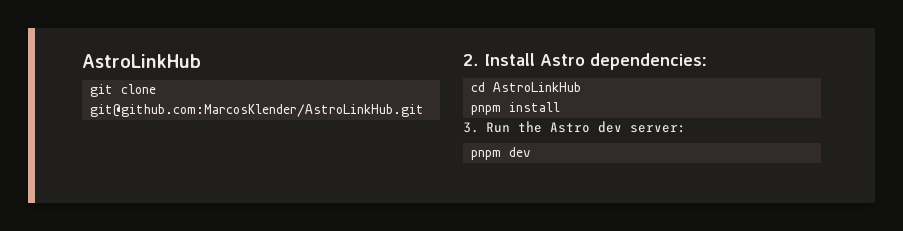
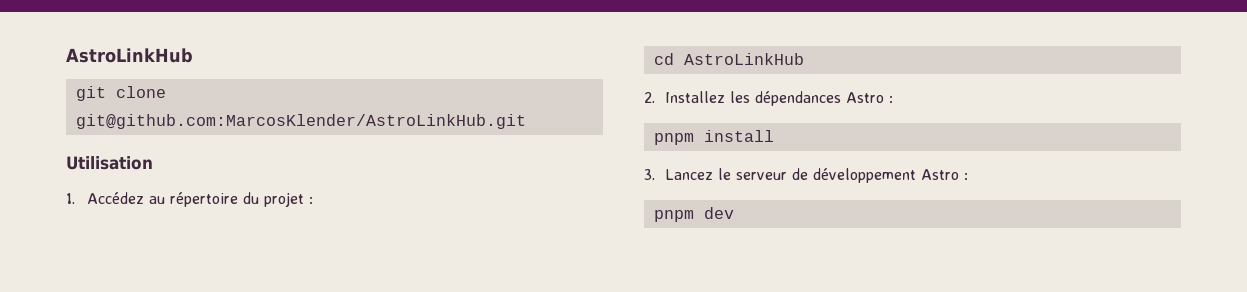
[463,53,707,70] [471,82,582,92] [471,102,561,115] [463,121,686,133] 2. Install Astro dependencies: // cd AstroLinkHub // pnpm install // 3. Run the Astro dev server: -> [66,156,153,170] [66,192,313,207] [653,53,804,65] [644,91,893,106] [653,130,774,145] [644,168,968,183] Utilisation // 1. Accédez au répertoire du projet : // cd AstroLinkHub // 2. Installez les dépendances Astro : // pnpm install // 3. Lancez le serveur de développement Astro :

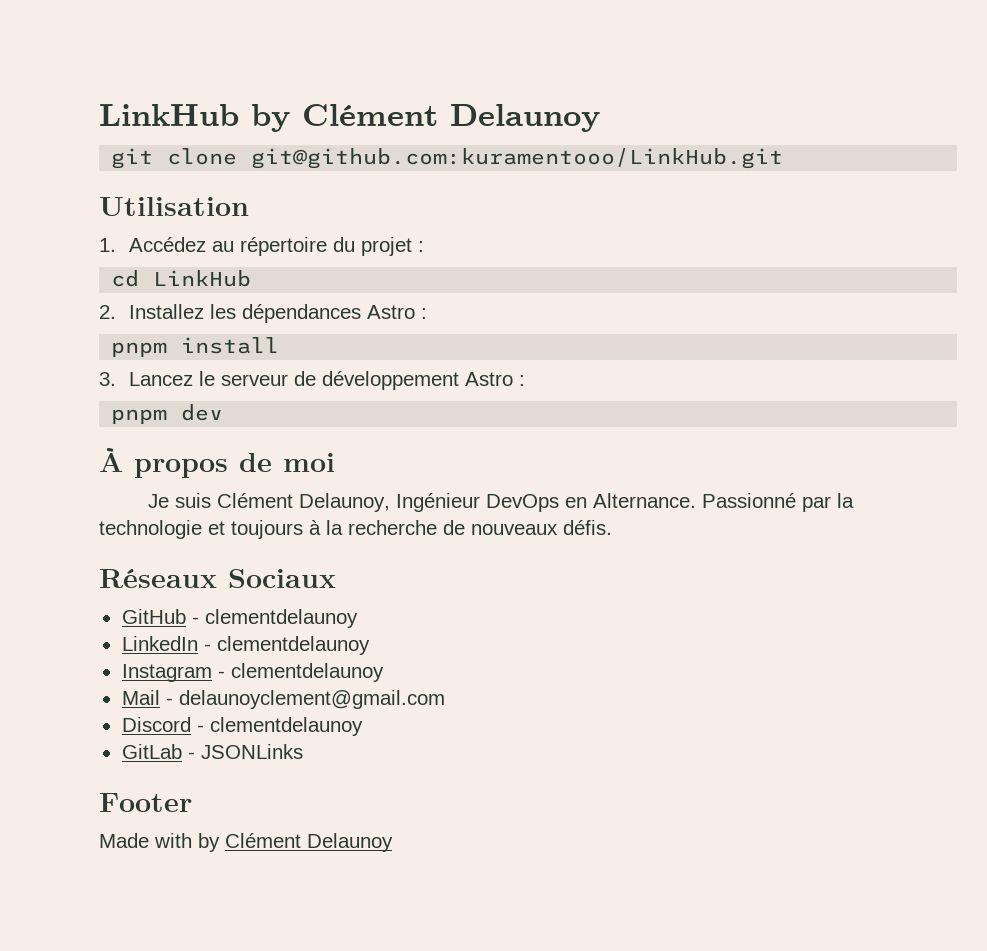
[66,48,193,63] AstroLinkHub -> [99,104,600,132] LinkHub by Clément Delaunoy
[75,114,526,129] git@github.com:MarcosKlender/AstroLinkHub.git -> [251,148,784,169] git@github.com:kuramentooo/LinkHub.git
[683,53,804,65] AstroLinkHub -> [153,270,252,287] LinkHub
(734, 213) none -> [99,448,335,478] [148,493,855,512] [99,520,612,539] [99,569,336,588] [121,609,358,628] [121,636,370,655] [121,663,384,682] [121,690,445,709] [121,717,363,736] [121,744,303,759] [99,793,192,812] [99,833,393,852] // À propos de moi // Je suis Clément Delaunoy, Ingénieur DevOps en Alternance. Passionné par la technologie et toujours à la recherche de nouveaux défis. // Réseaux Sociaux // GitHub - clementdelaunoy // LinkedIn - clementdelaunoy // Instagram - clementdelaunoy // Mail - delaunoyclement@gmail.com // Discord - clementdelaunoy // GitLab - JSONLinks // Footer // Made with by Clément Delaunoy

